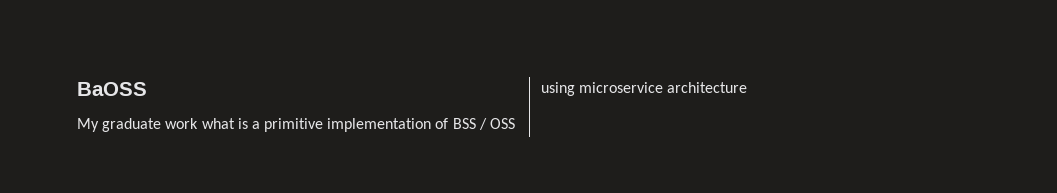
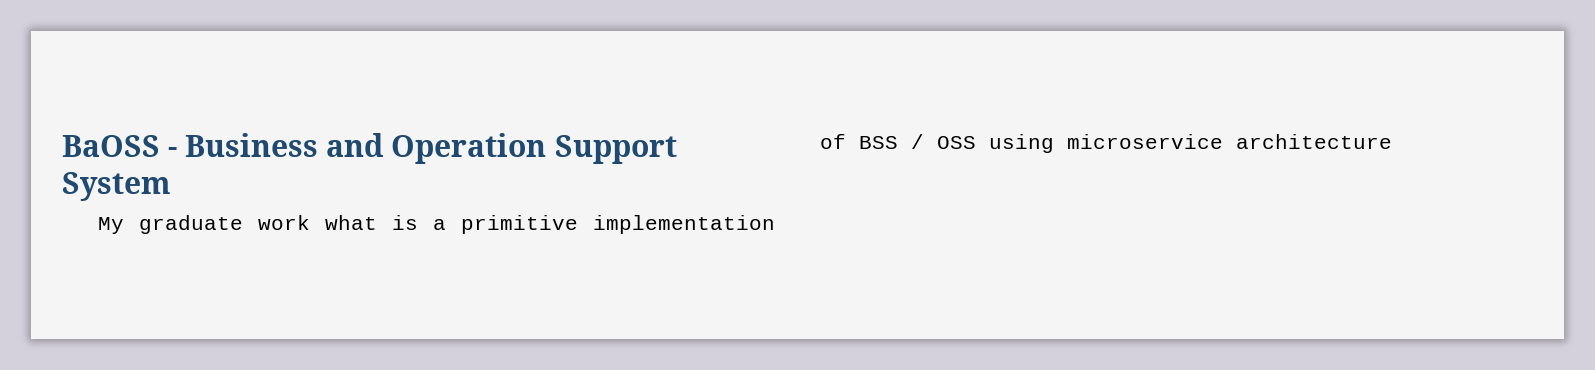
(147, 89) none -> [168,133,677,164] [62,172,171,201] - Business and Operation Support System

